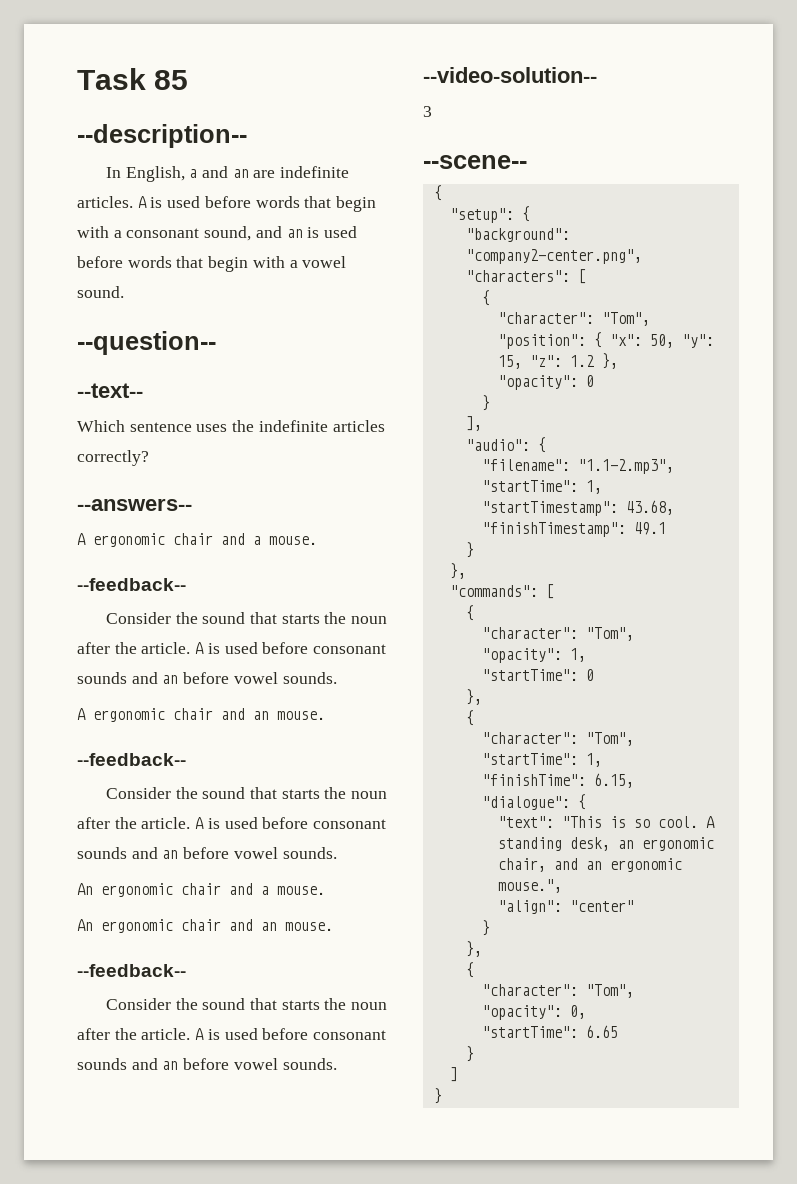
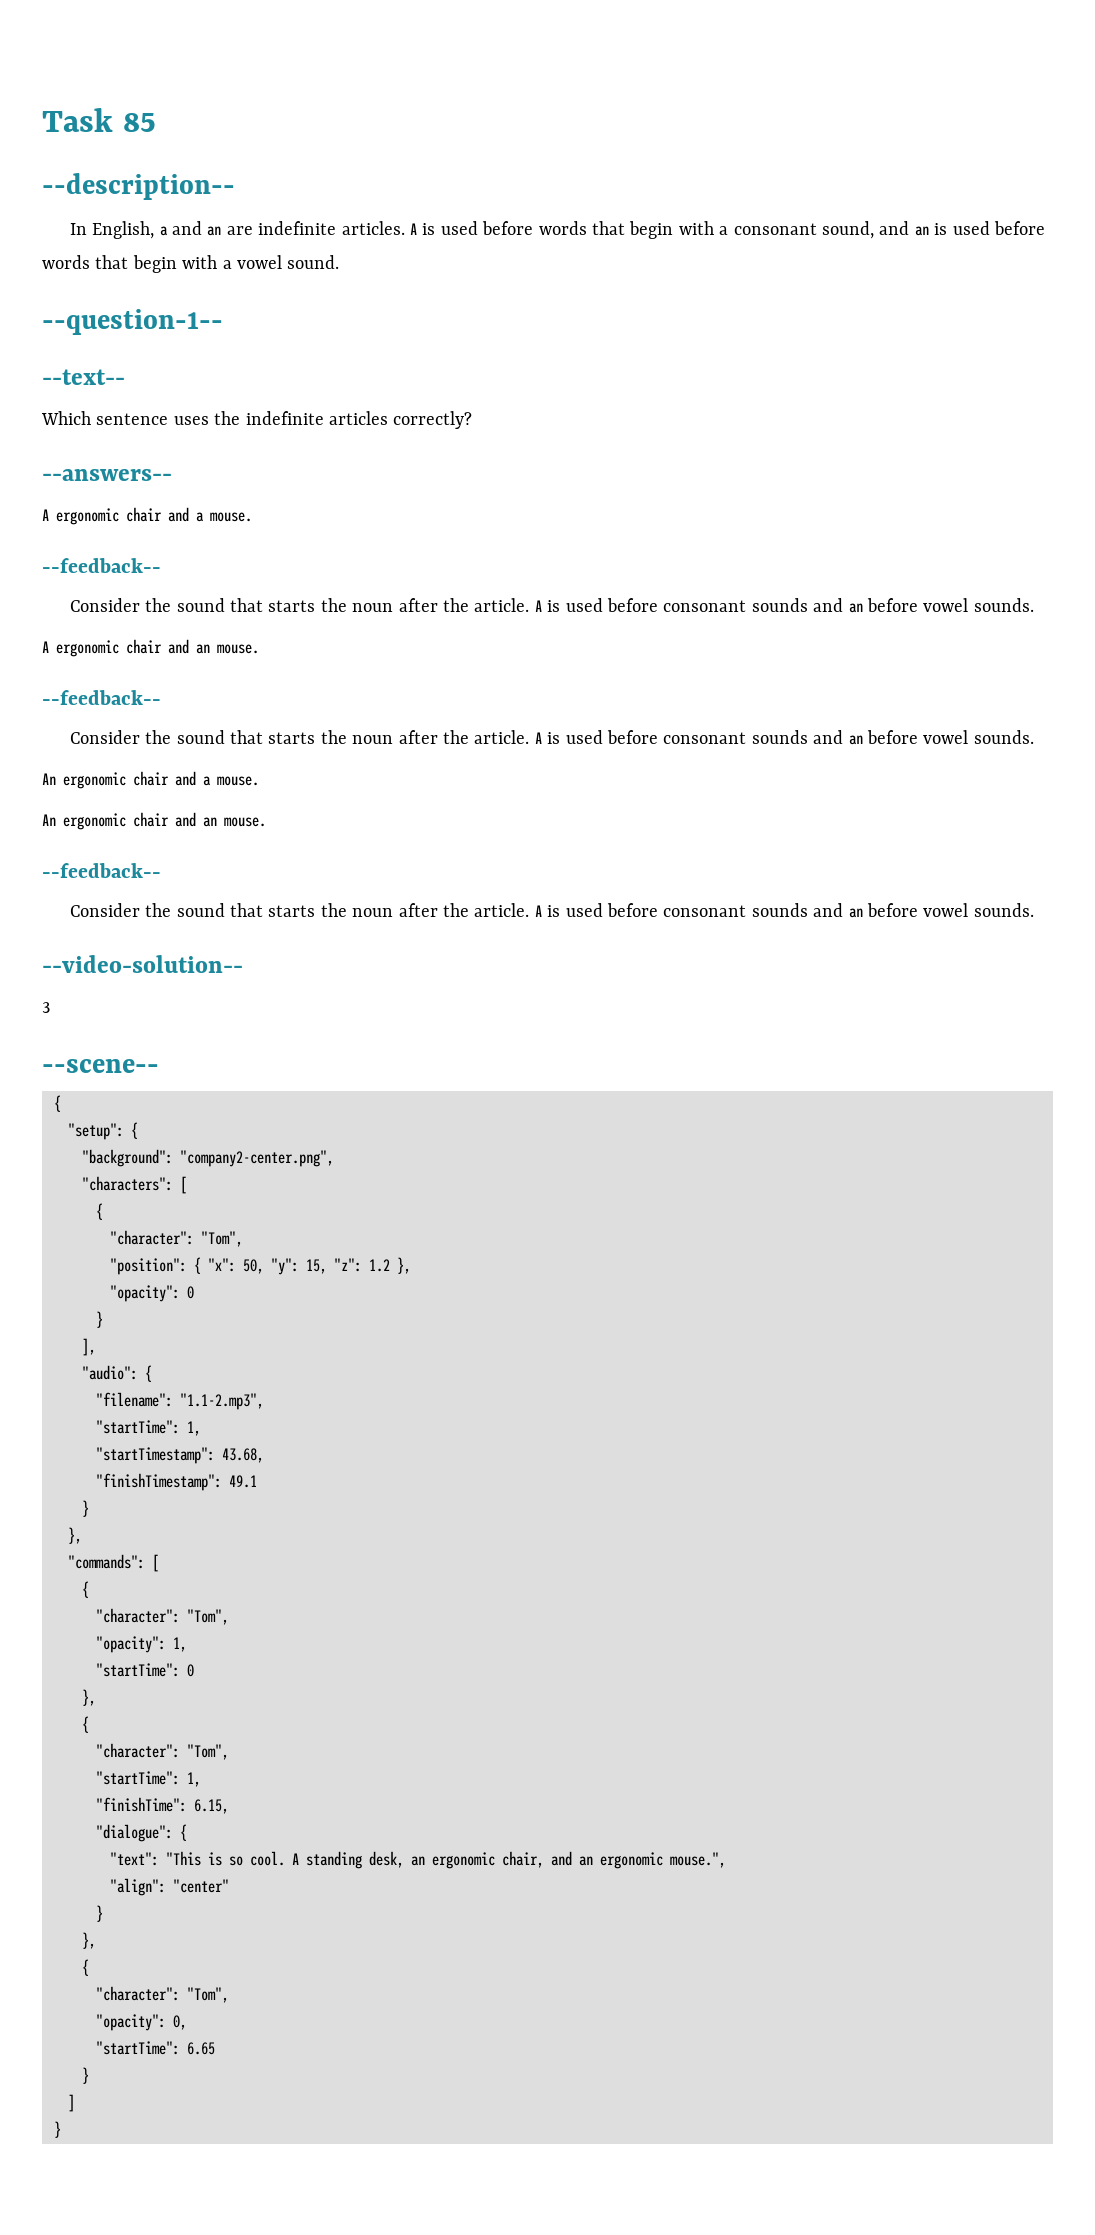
[77,331,216,355] --question-- -> [42,309,223,335] --question-1--

